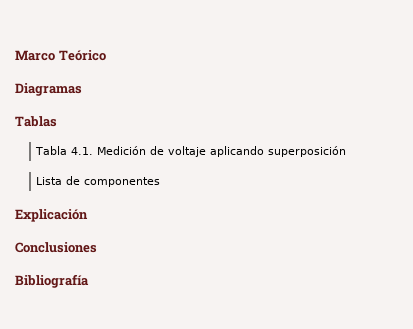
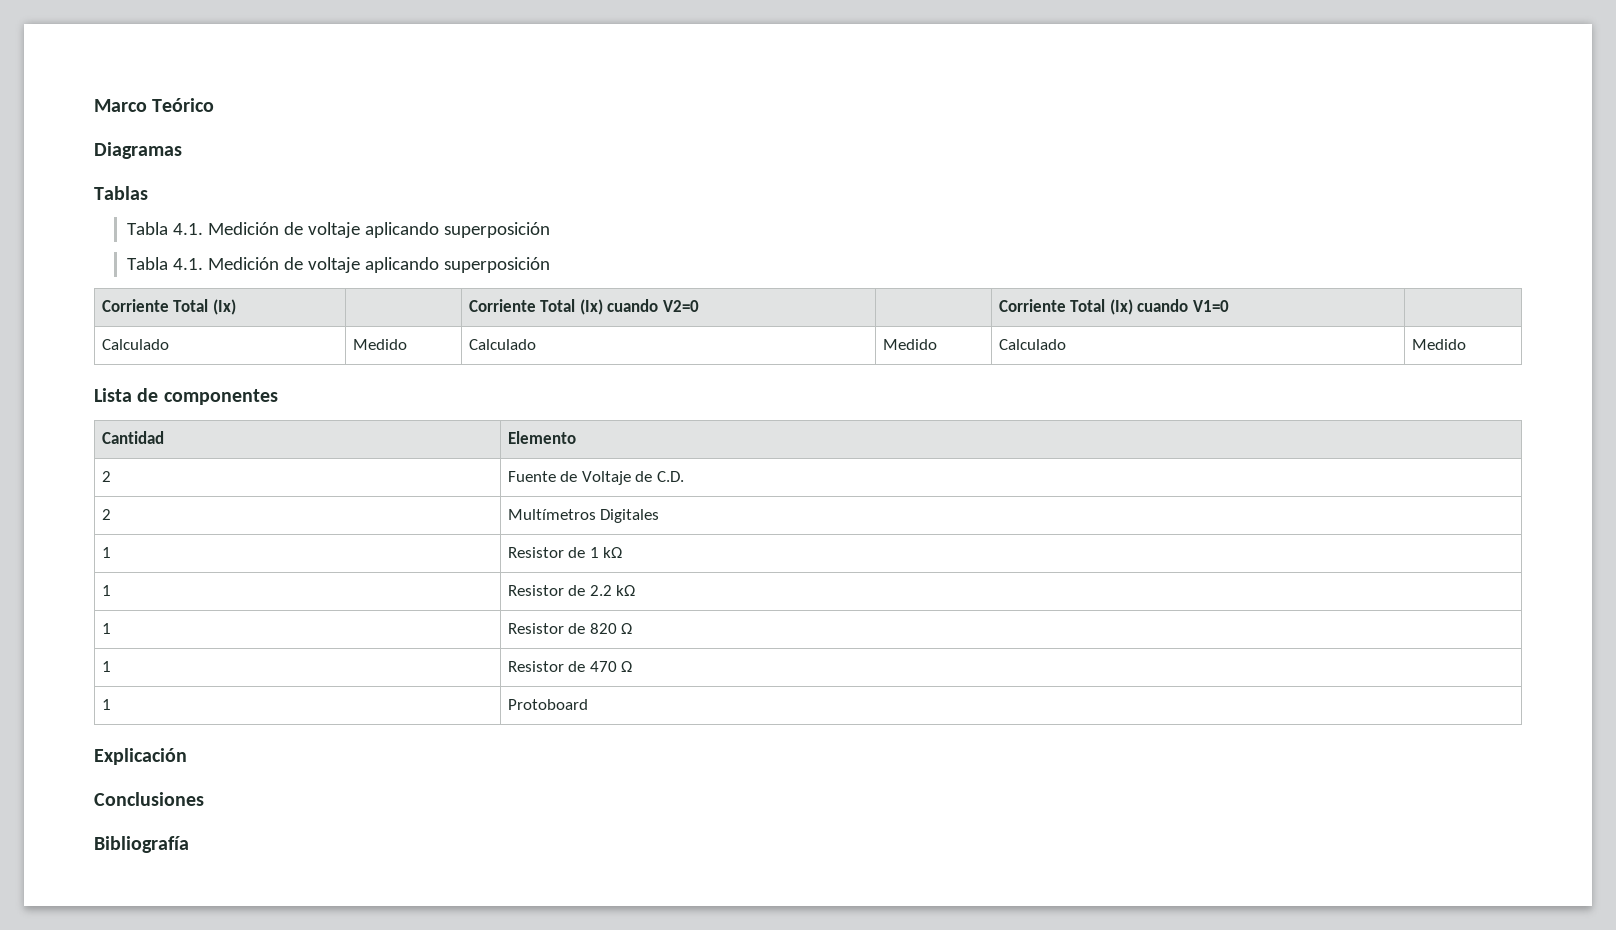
[36,176,161,187] Lista de componentes -> [127,257,551,273] [101,299,236,315] [468,299,699,315] [998,299,1229,315] [101,339,169,350] [352,339,407,350] [468,339,536,350] [882,339,937,350] [998,339,1066,350] [1411,339,1466,350] [94,388,278,405] [101,431,164,444] [507,431,576,444] [101,471,111,482] [507,471,684,485] [101,509,111,520] [507,509,660,523] [101,547,111,558] [507,547,623,558] [101,585,111,596] [507,585,636,596] [101,623,111,634] [507,623,633,634] [101,661,111,672] [507,661,633,672] [101,699,111,710] [507,699,588,710] Tabla 4.1. Medición de voltaje aplicando superposición // Corriente Total (Ix) | | Corriente Total (Ix) cuando V2=0 | | Corriente Total (Ix) cuando V1=0 | // Calculado | Medido | Calculado | Medido | Calculado | Medido // Lista de componentes // Cantidad | Elemento // 2 | Fuente de Voltaje de C.D. // 2 | Multímetros Digitales // 1 | Resistor de 1 kΩ // 1 | Resistor de 2.2 kΩ // 1 | Resistor de 820 Ω // 1 | Resistor de 470 Ω // 1 | Protoboard

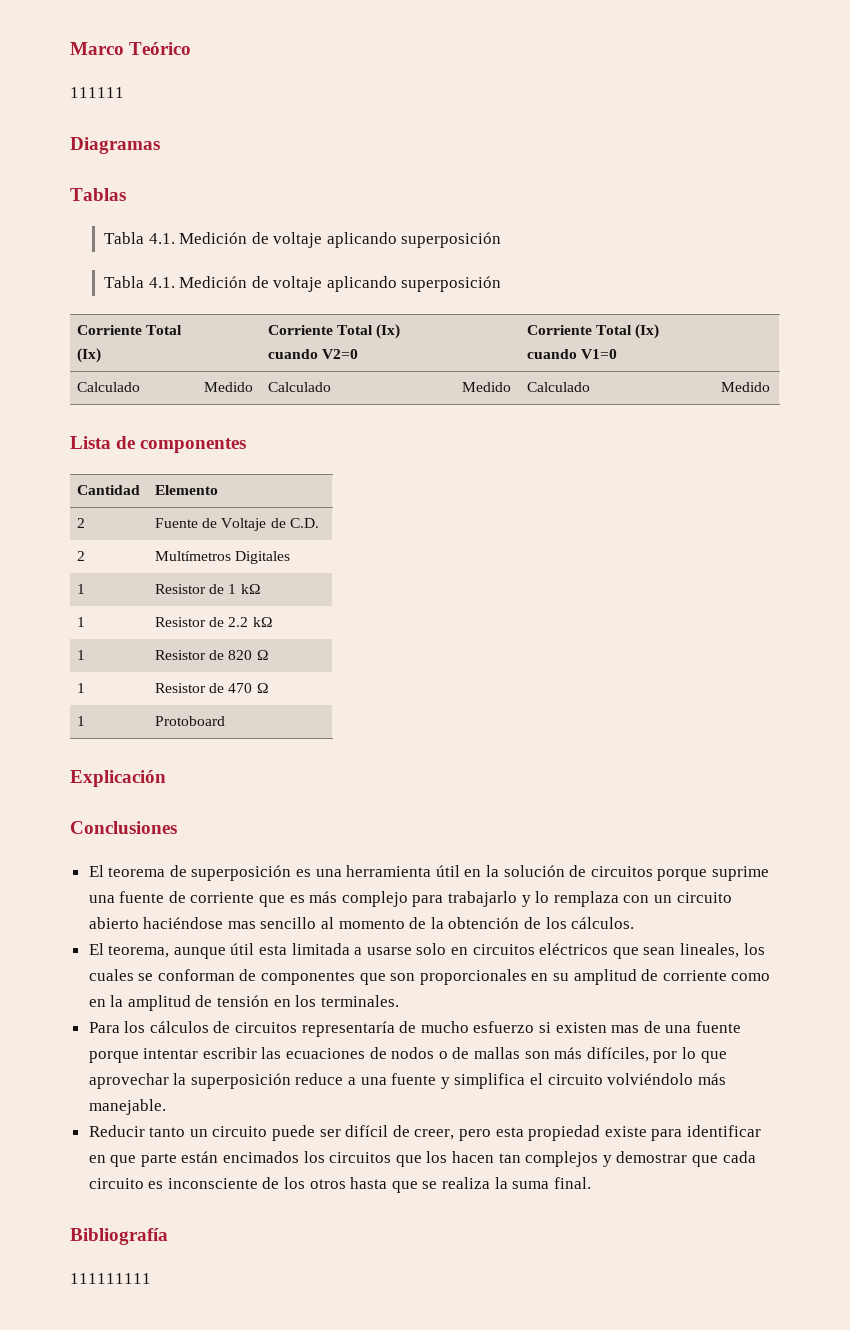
(215, 105) none -> [70,87,124,98] // 111111
(204, 799) none -> [88,865,769,881] [88,891,732,907] [88,917,635,929] [88,943,765,959] [88,969,771,985] [88,995,399,1011] [88,1021,741,1037] [88,1047,727,1063] [88,1073,726,1089] [88,1099,166,1115] [88,1125,761,1141] [88,1151,756,1167] [88,1177,591,1193] // El teorema de superposición es una herramienta útil en la solución de circuitos porque suprime una fuente de corriente que es más complejo para trabajarlo y lo remplaza con un circuito abierto haciéndose mas sencillo al momento de la obtención de los cálculos. // El teorema, aunque útil esta limitada a usarse solo en circuitos eléctricos que sean lineales, los cuales se conforman de componentes que son proporcionales en su amplitud de corriente como en la amplitud de tensión en los terminales. // Para los cálculos de circuitos representaría de mucho esfuerzo si existen mas de una fuente porque intentar escribir las ecuaciones de nodos o de mallas son más difíciles, por lo que aprovechar la superposición reduce a una fuente y simplifica el circuito volviéndolo más manejable. // Reducir tanto un circuito puede ser difícil de creer, pero esta propiedad existe para identificar en que parte están encimados los circuitos que los hacen tan complejos y demostrar que cada circuito es inconsciente de los otros hasta que se realiza la suma final.
(189, 844) none -> [70,1273,151,1284] // 111111111

